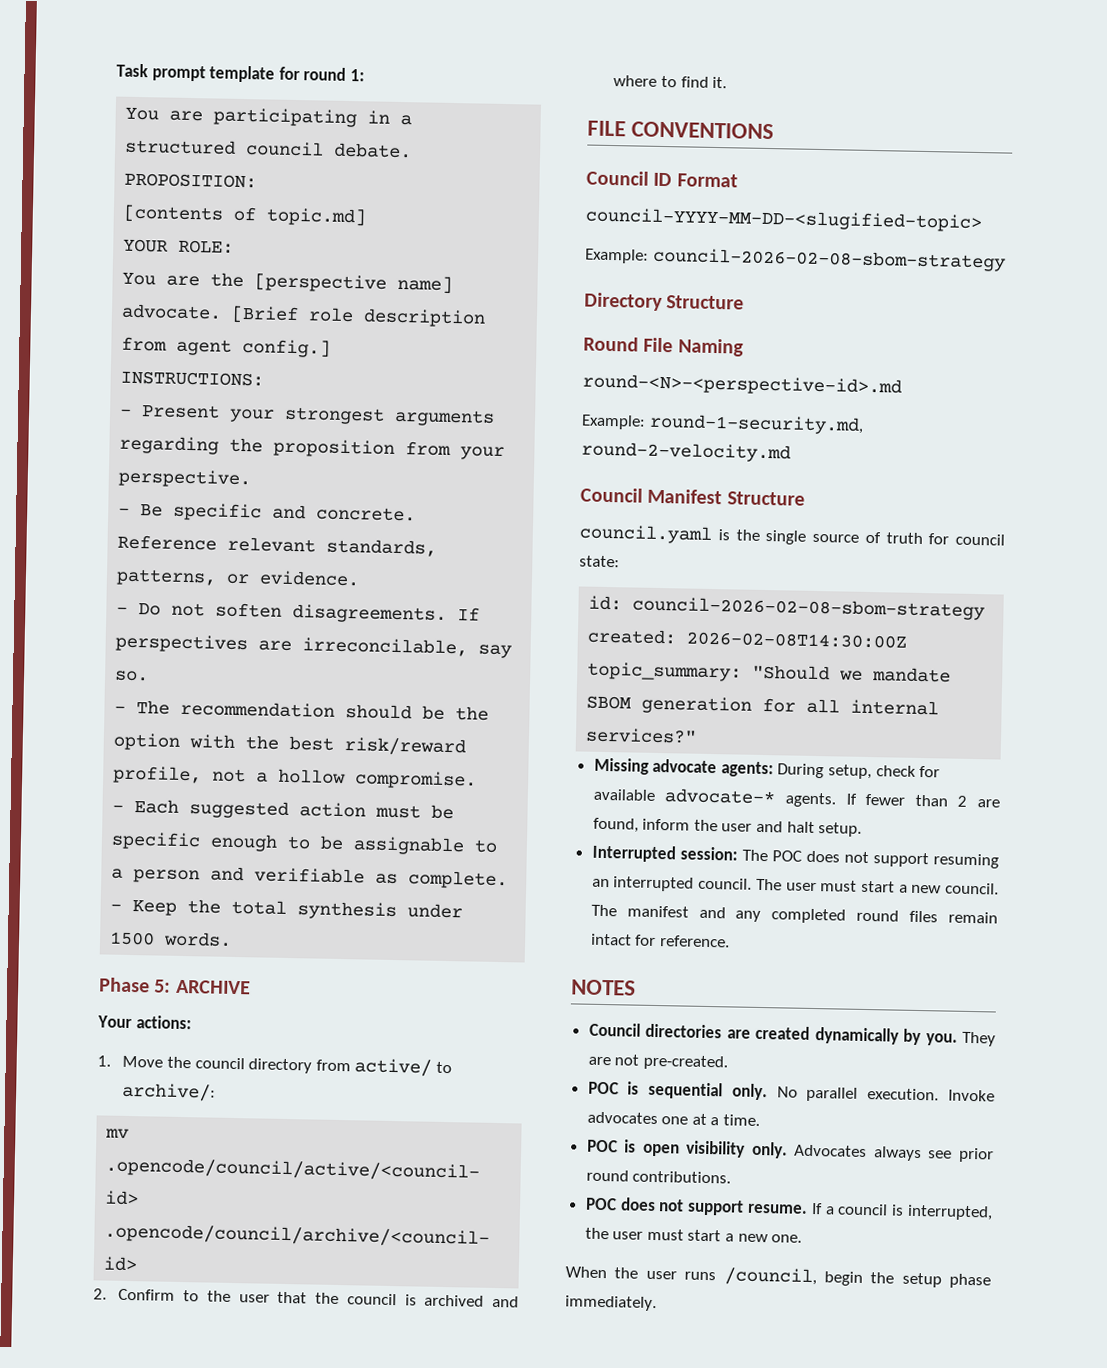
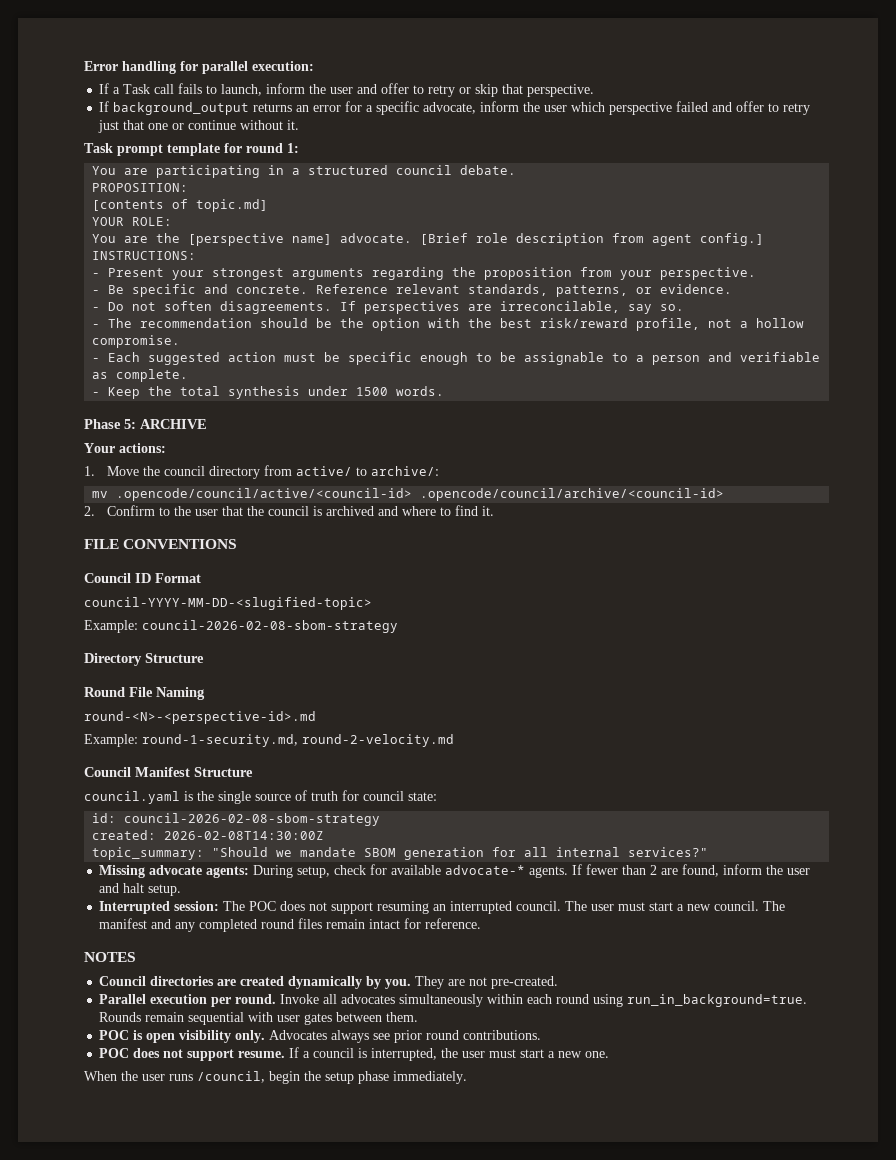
(116, 70) none -> [84,61,314,74] [99,83,595,97] [99,101,811,115] [98,120,300,133] Error handling for parallel execution: // If a Task call fails to launch, inform the user and offer to retry or skip that perspective. // If background_output returns an error for a specific advocate, inform the user which perspective failed and offer to retry just that one or continue without it. //
[587,1081,995,1102] [586,1111,761,1127] POC is sequential only. No parallel execution. Invoke advocates one at a time. -> [99,994,808,1007] [99,1012,419,1025] Parallel execution per round. Invoke all advocates simultaneously within each round using run_in_background=true. Rounds remain sequential with user gates between them.

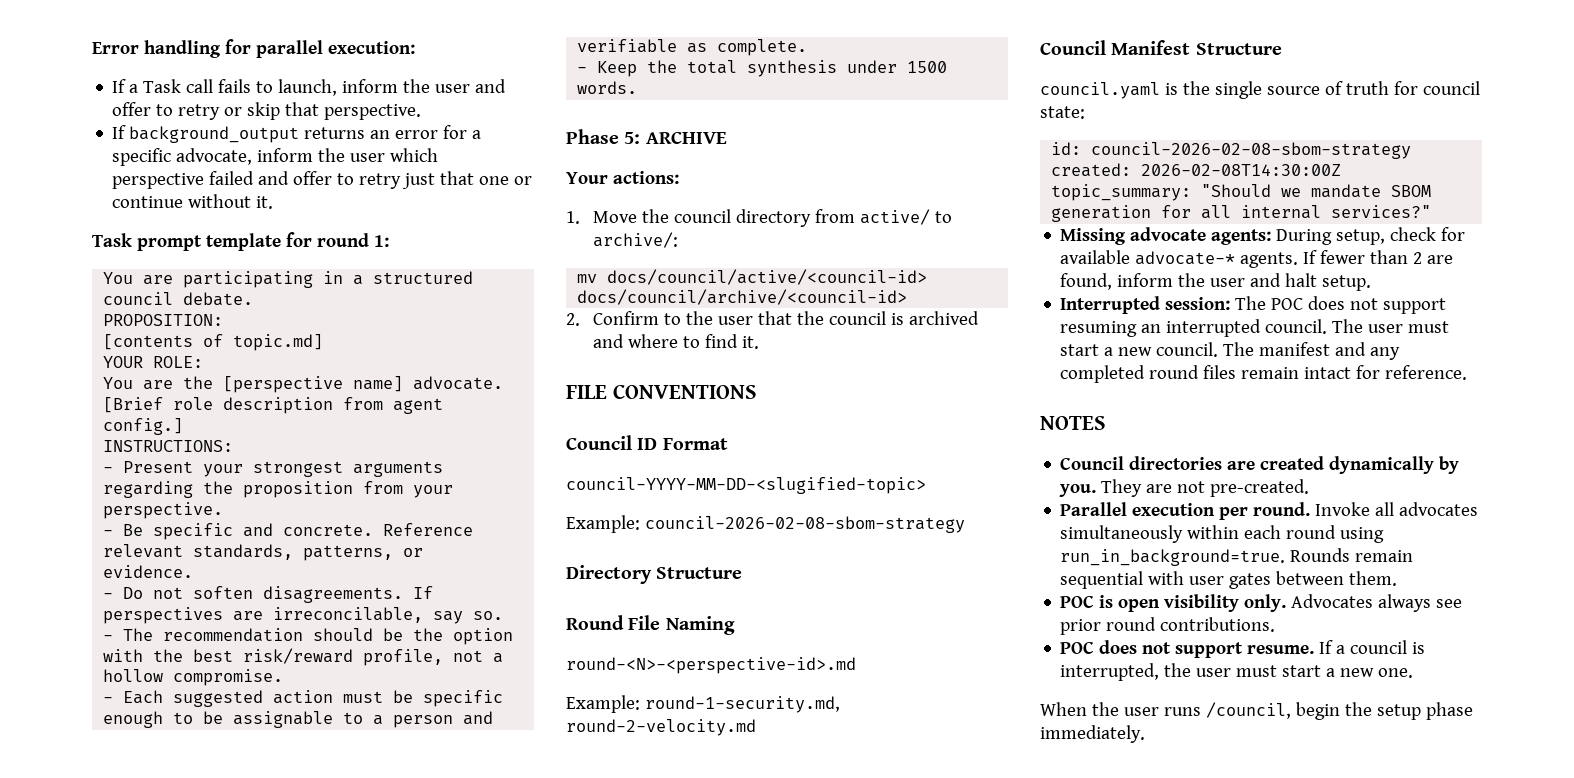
[116,488,725,501] .opencode/council/active/<council-id> .opencode/council/archive/<council-id> -> [607,269,928,285] [577,289,908,305] docs/council/active/<council-id> docs/council/archive/<council-id>

